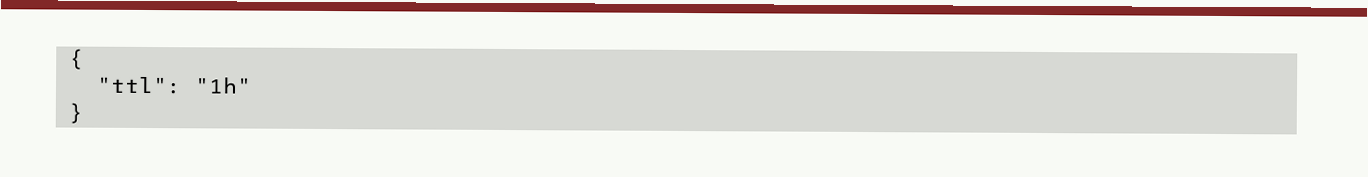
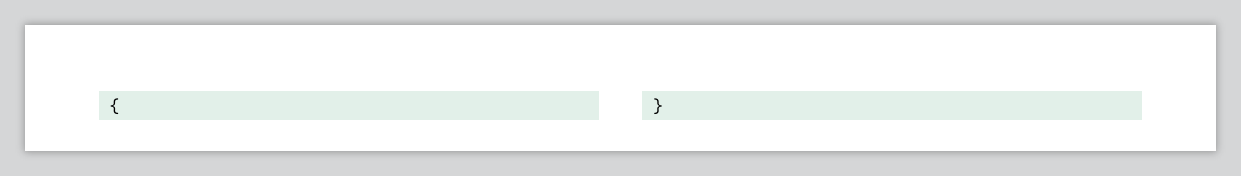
[95,76,252,95] // "ttl": "1h" -> (120, 106) none

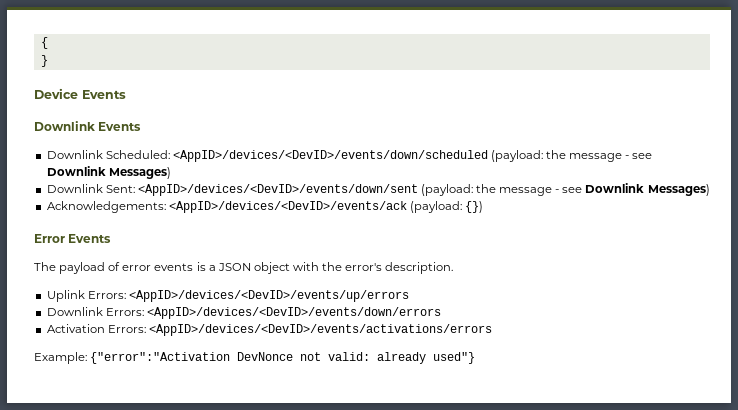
(663, 106) none -> [34,88,126,99] [34,121,142,131] [46,150,653,162] [46,166,171,179] [46,183,710,196] [46,201,483,213] [34,234,112,243] [34,262,454,274] [46,290,409,302] [46,307,441,319] [46,324,492,336] [34,352,476,364] // Device Events // Downlink Events // Downlink Scheduled: <AppID>/devices/<DevID>/events/down/scheduled (payload: the message - see Downlink Messages) // Downlink Sent: <AppID>/devices/<DevID>/events/down/sent (payload: the message - see Downlink Messages) // Acknowledgements: <AppID>/devices/<DevID>/events/ack (payload: {}) // Error Events // The payload of error events is a JSON object with the error's description. // Uplink Errors: <AppID>/devices/<DevID>/events/up/errors // Downlink Errors: <AppID>/devices/<DevID>/events/down/errors // Activation Errors: <AppID>/devices/<DevID>/events/activations/errors // Example: {"error":"Activation DevNonce not valid: already used"}

